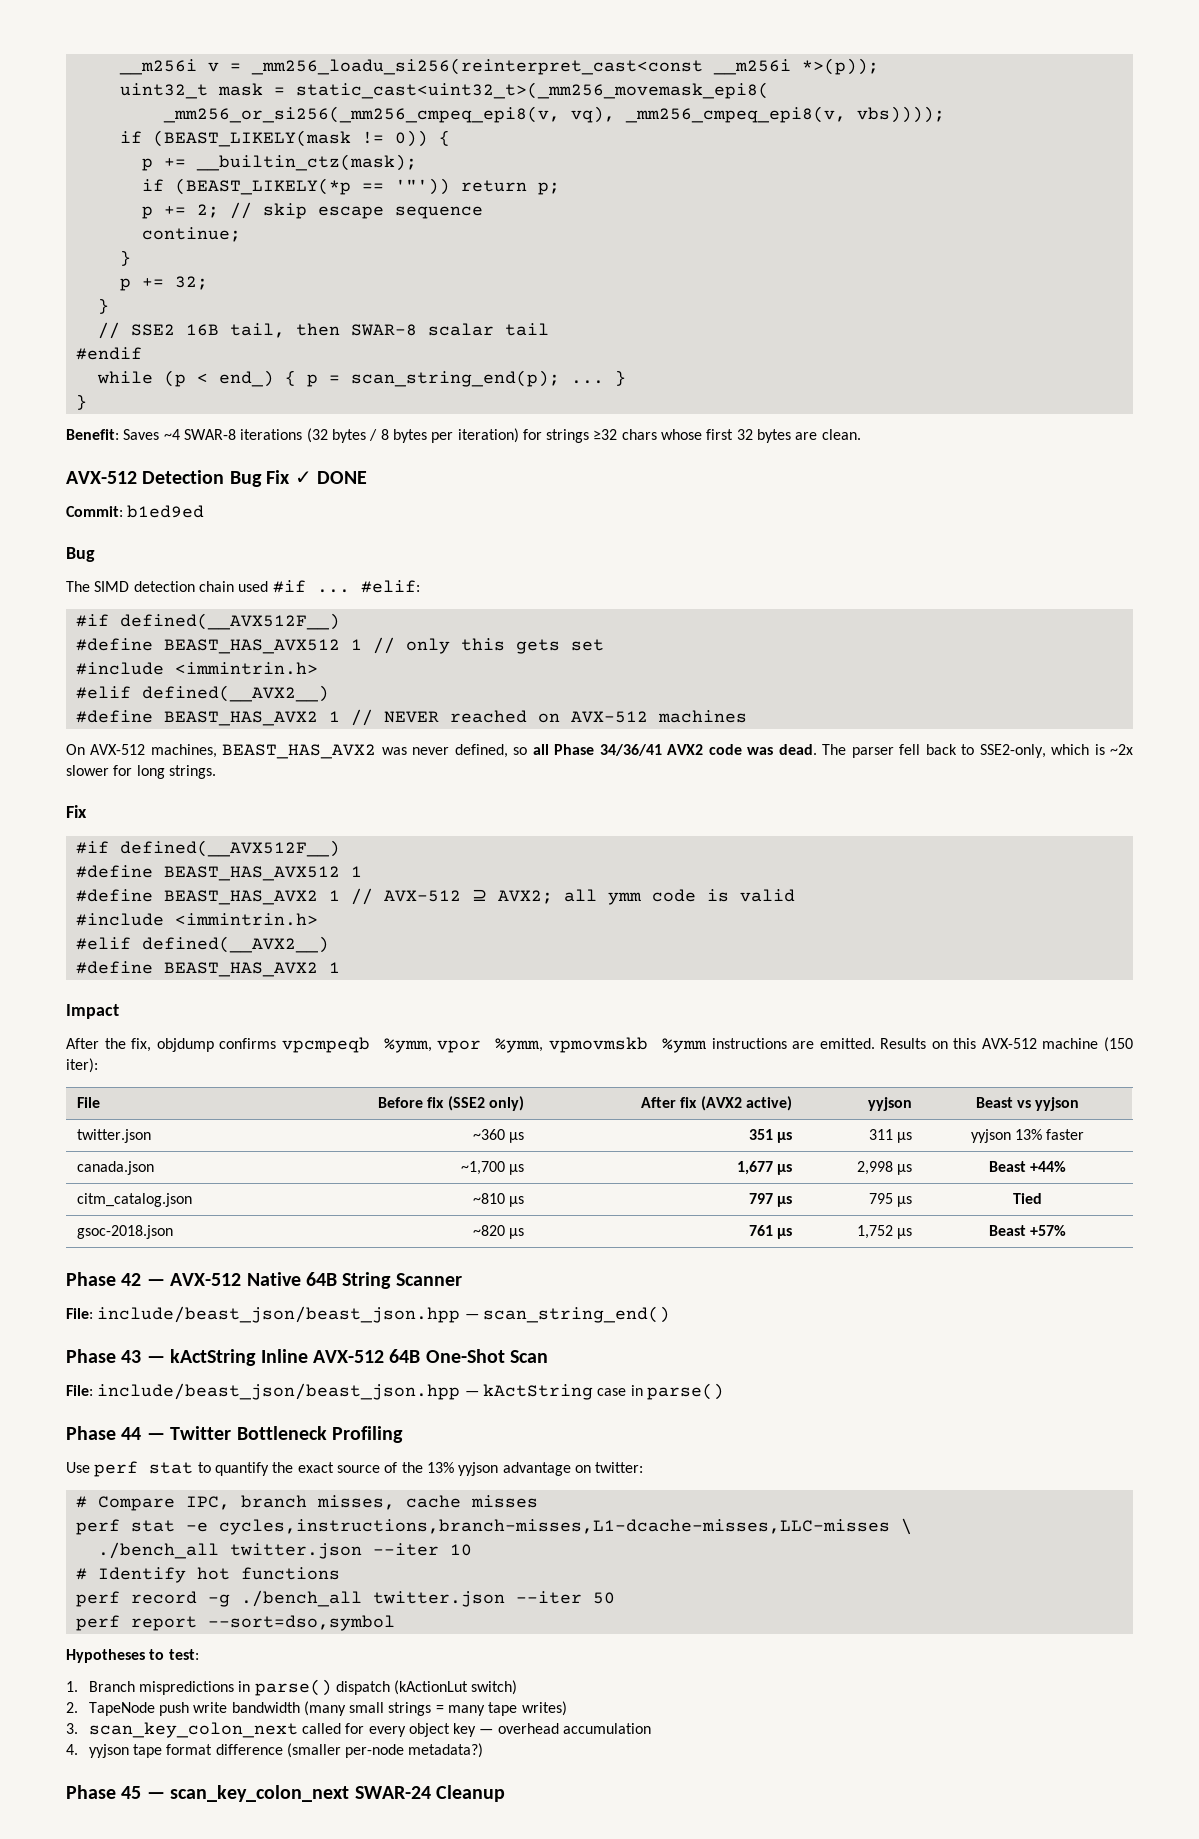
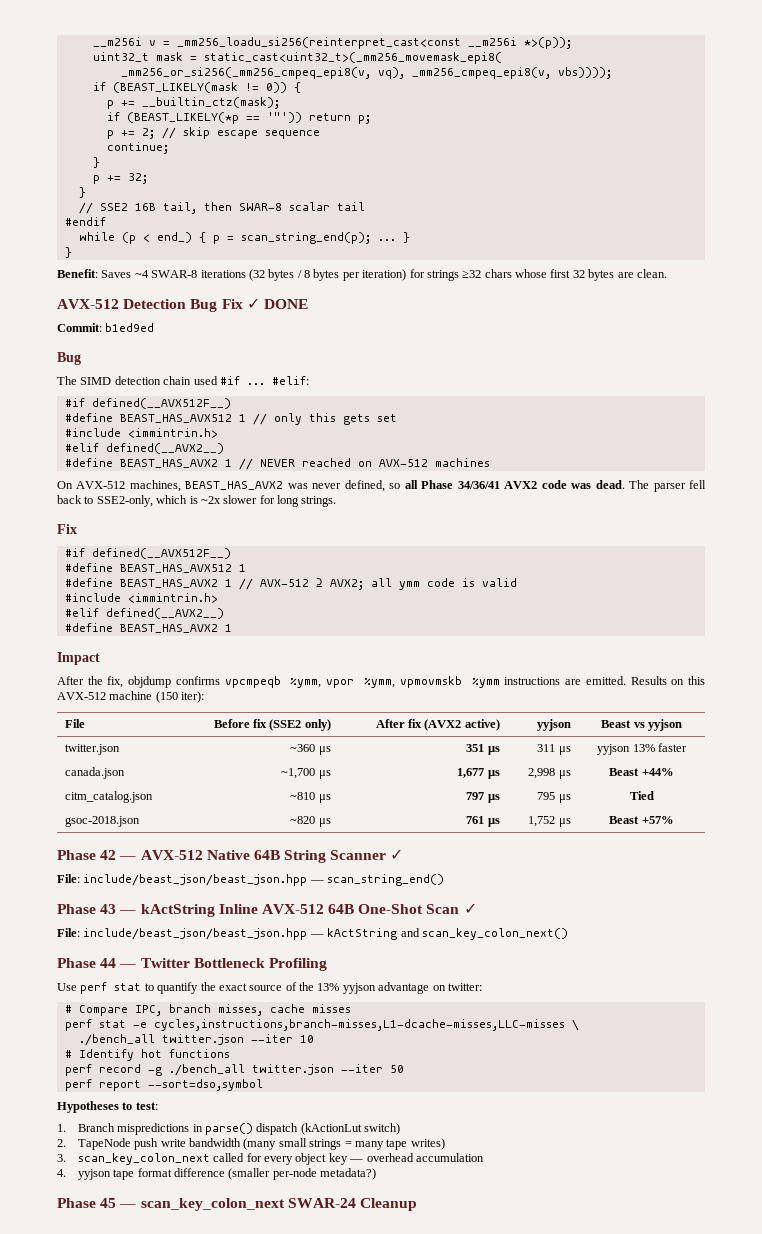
(462, 1279) none -> [390,849,404,860] ✓
(549, 1356) none -> [463,903,477,914] ✓
[597,1383,724,1400] case in parse() -> [400,928,568,940] and scan_key_colon_next()

